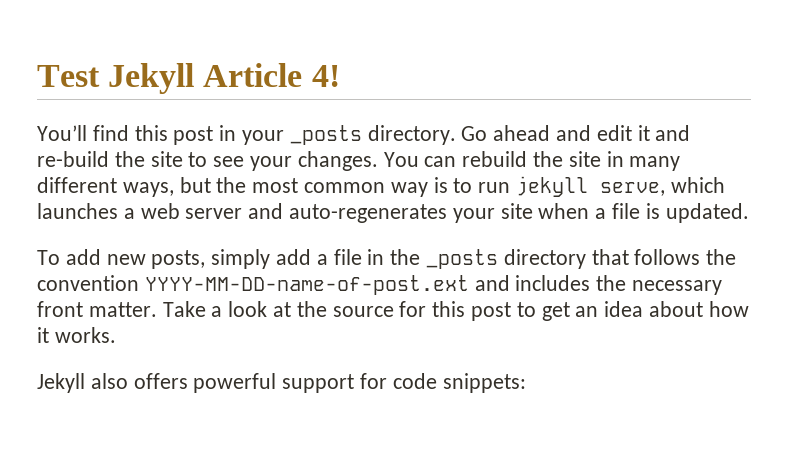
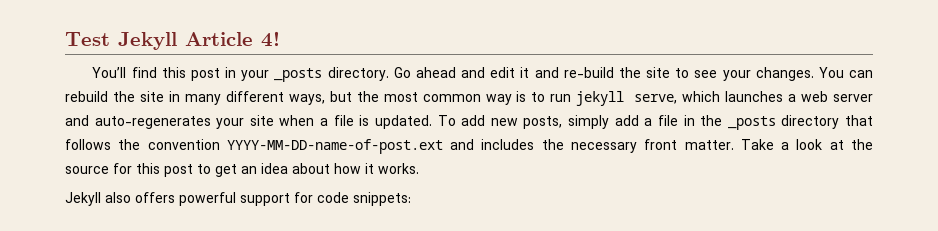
(749, 213) // -> (432, 122) none

